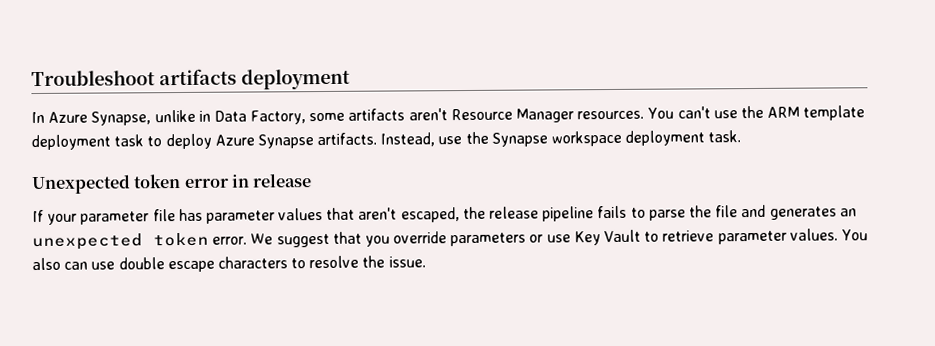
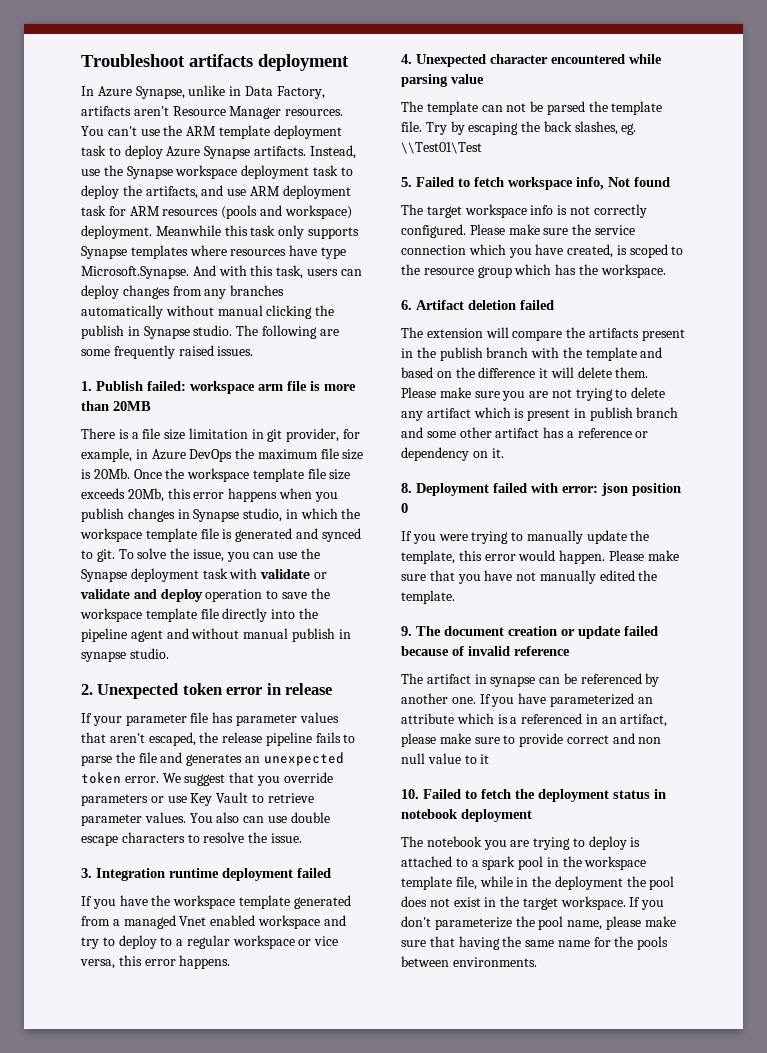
[309,112,346,122] some -> (325, 92) none
[708,130,742,143] task. // -> [312,165,353,176] [81,185,351,199] [81,205,352,219] [81,225,359,239] [81,245,346,259] [81,265,362,279] [81,285,285,299] [81,305,335,319] [81,325,339,339] [81,345,254,359] [81,381,356,394] [81,401,151,411] [81,428,361,442] [81,448,364,462] [81,468,351,482] [81,488,338,502] [81,508,361,522] [80,528,361,542] [81,548,321,562] [81,568,327,582] [80,588,330,602] [80,608,318,622] [81,628,351,642] [81,648,169,662] [81,684,93,695] task to deploy the artifacts, and use ARM deployment task for ARM resources (pools and workspace) deployment. Meanwhile this task only supports Synapse templates where resources have type Microsoft.Synapse. And with this task, users can deploy changes from any branches automatically without manual clicking the publish in Synapse studio. The following are some frequently raised issues. // 1. Publish failed: workspace arm file is more than 20MB // There is a file size limitation in git provider, for example, in Azure DevOps the maximum file size is 20Mb. Once the workspace template file size exceeds 20Mb, this error happens when you publish changes in Synapse studio, in which the workspace template file is generated and synced to git. To solve the issue, you can use the Synapse deployment task with validate or validate and deploy operation to save the workspace template file directly into the pipeline agent and without manual publish in synapse studio. // 2.
(426, 262) none -> [81,868,331,881] [81,895,351,909] [81,915,346,929] [81,935,339,949] [80,955,231,969] [401,54,662,67] [401,74,484,87] [401,101,663,115] [401,121,637,135] [401,142,482,154] [401,177,670,190] [401,204,647,218] [401,224,635,238] [401,244,684,258] [401,264,666,278] [401,300,554,310] [401,327,685,341] [401,347,663,361] [401,367,649,378] [401,387,666,401] [401,407,679,421] [401,427,649,438] [401,447,504,461] [401,483,681,496] [401,503,408,513] [401,530,650,544] [401,550,679,564] [401,570,658,584] [401,590,455,604] [401,626,658,639] [401,646,570,656] [401,673,660,687] [401,693,653,707] [401,713,668,727] [401,733,662,747] [401,753,490,764] [401,789,666,802] [401,809,532,822] [401,836,641,850] [401,856,647,870] [401,876,675,890] [401,896,665,910] [401,916,676,930] [401,936,669,950] [401,956,537,967] // 3. Integration runtime deployment failed // If you have the workspace template generated from a managed Vnet enabled workspace and try to deploy to a regular workspace or vice versa, this error happens. // 4. Unexpected character encountered while parsing value // The template can not be parsed the template file. Try by escaping the back slashes, eg. \\Test01\Test // 5. Failed to fetch workspace info, Not found // The target workspace info is not correctly configured. Please make sure the service connection which you have created, is scoped to the resource group which has the workspace. // 6. Artifact deletion failed // The extension will compare the artifacts present in the publish branch with the template and based on the difference it will delete them. Please make sure you are not trying to delete any artifact which is present in publish branch and some other artifact has a reference or dependency on it. // 8. Deployment failed with error: json position 0 // If you were trying to manually update the template, this error would happen. Please make sure that you have not manually edited the template. // 9. The document creation or update failed because of invalid reference // The artifact in synapse can be referenced by another one. If you have parameterized an attribute which is a referenced in an artifact, please make sure to provide correct and non null value to it // 10. Failed to fetch the deployment status in notebook deployment // The notebook you are trying to deploy is attached to a spark pool in the workspace template file, while in the deployment the pool does not exist in the target workspace. If you don't parameterize the pool name, please make sure that having the same name for the pools between environments.

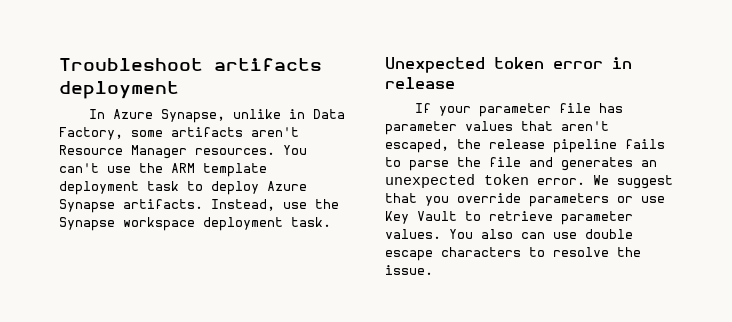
(325, 92) none -> [131,130,163,137] some
[312,165,353,176] [81,185,351,199] [81,205,352,219] [81,225,359,239] [81,245,346,259] [81,265,362,279] [81,285,285,299] [81,305,335,319] [81,325,339,339] [81,345,254,359] [81,381,356,394] [81,401,151,411] [81,428,361,442] [81,448,364,462] [81,468,351,482] [81,488,338,502] [81,508,361,522] [80,528,361,542] [81,548,321,562] [81,568,327,582] [80,588,330,602] [80,608,318,622] [81,628,351,642] [81,648,169,662] [81,684,93,695] task to deploy the artifacts, and use ARM deployment task for ARM resources (pools and workspace) deployment. Meanwhile this task only supports Synapse templates where resources have type Microsoft.Synapse. And with this task, users can deploy changes from any branches automatically without manual clicking the publish in Synapse studio. The following are some frequently raised issues. // 1. Publish failed: workspace arm file is more than 20MB // There is a file size limitation in git provider, for example, in Azure DevOps the maximum file size is 20Mb. Once the workspace template file size exceeds 20Mb, this error happens when you publish changes in Synapse studio, in which the workspace template file is generated and synced to git. To solve the issue, you can use the Synapse deployment task with validate or validate and deploy operation to save the workspace template file directly into the pipeline agent and without manual publish in synapse studio. // 2. -> [291,217,331,227] task. //
[81,868,331,881] [81,895,351,909] [81,915,346,929] [81,935,339,949] [80,955,231,969] [401,54,662,67] [401,74,484,87] [401,101,663,115] [401,121,637,135] [401,142,482,154] [401,177,670,190] [401,204,647,218] [401,224,635,238] [401,244,684,258] [401,264,666,278] [401,300,554,310] [401,327,685,341] [401,347,663,361] [401,367,649,378] [401,387,666,401] [401,407,679,421] [401,427,649,438] [401,447,504,461] [401,483,681,496] [401,503,408,513] [401,530,650,544] [401,550,679,564] [401,570,658,584] [401,590,455,604] [401,626,658,639] [401,646,570,656] [401,673,660,687] [401,693,653,707] [401,713,668,727] [401,733,662,747] [401,753,490,764] [401,789,666,802] [401,809,532,822] [401,836,641,850] [401,856,647,870] [401,876,675,890] [401,896,665,910] [401,916,676,930] [401,936,669,950] [401,956,537,967] // 3. Integration runtime deployment failed // If you have the workspace template generated from a managed Vnet enabled workspace and try to deploy to a regular workspace or vice versa, this error happens. // 4. Unexpected character encountered while parsing value // The template can not be parsed the template file. Try by escaping the back slashes, eg. \\Test01\Test // 5. Failed to fetch workspace info, Not found // The target workspace info is not correctly configured. Please make sure the service connection which you have created, is scoped to the resource group which has the workspace. // 6. Artifact deletion failed // The extension will compare the artifacts present in the publish branch with the template and based on the difference it will delete them. Please make sure you are not trying to delete any artifact which is present in publish branch and some other artifact has a reference or dependency on it. // 8. Deployment failed with error: json position 0 // If you were trying to manually update the template, this error would happen. Please make sure that you have not manually edited the template. // 9. The document creation or update failed because of invalid reference // The artifact in synapse can be referenced by another one. If you have parameterized an attribute which is a referenced in an artifact, please make sure to provide correct and non null value to it // 10. Failed to fetch the deployment status in notebook deployment // The notebook you are trying to deploy is attached to a spark pool in the workspace template file, while in the deployment the pool does not exist in the target workspace. If you don't parameterize the pool name, please make sure that having the same name for the pools between environments. -> (433, 270) none

